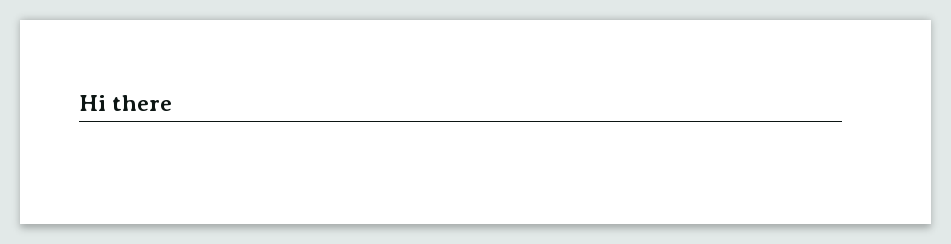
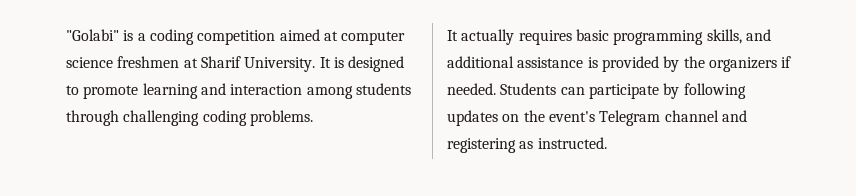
[79,95,173,111] Hi there -> [66,29,406,45] [66,56,405,72] [66,83,411,99] [66,110,313,126] [447,29,771,45] [447,56,792,72] [447,83,746,99] [447,110,747,126] [447,137,607,153] "Golabi" is a coding competition aimed at computer science freshmen at Sharif University. It is designed to promote learning and interaction among students through challenging coding problems. // It actually requires basic programming skills, and additional assistance is provided by the organizers if needed. Students can participate by following updates on the event's Telegram channel and registering as instructed.

